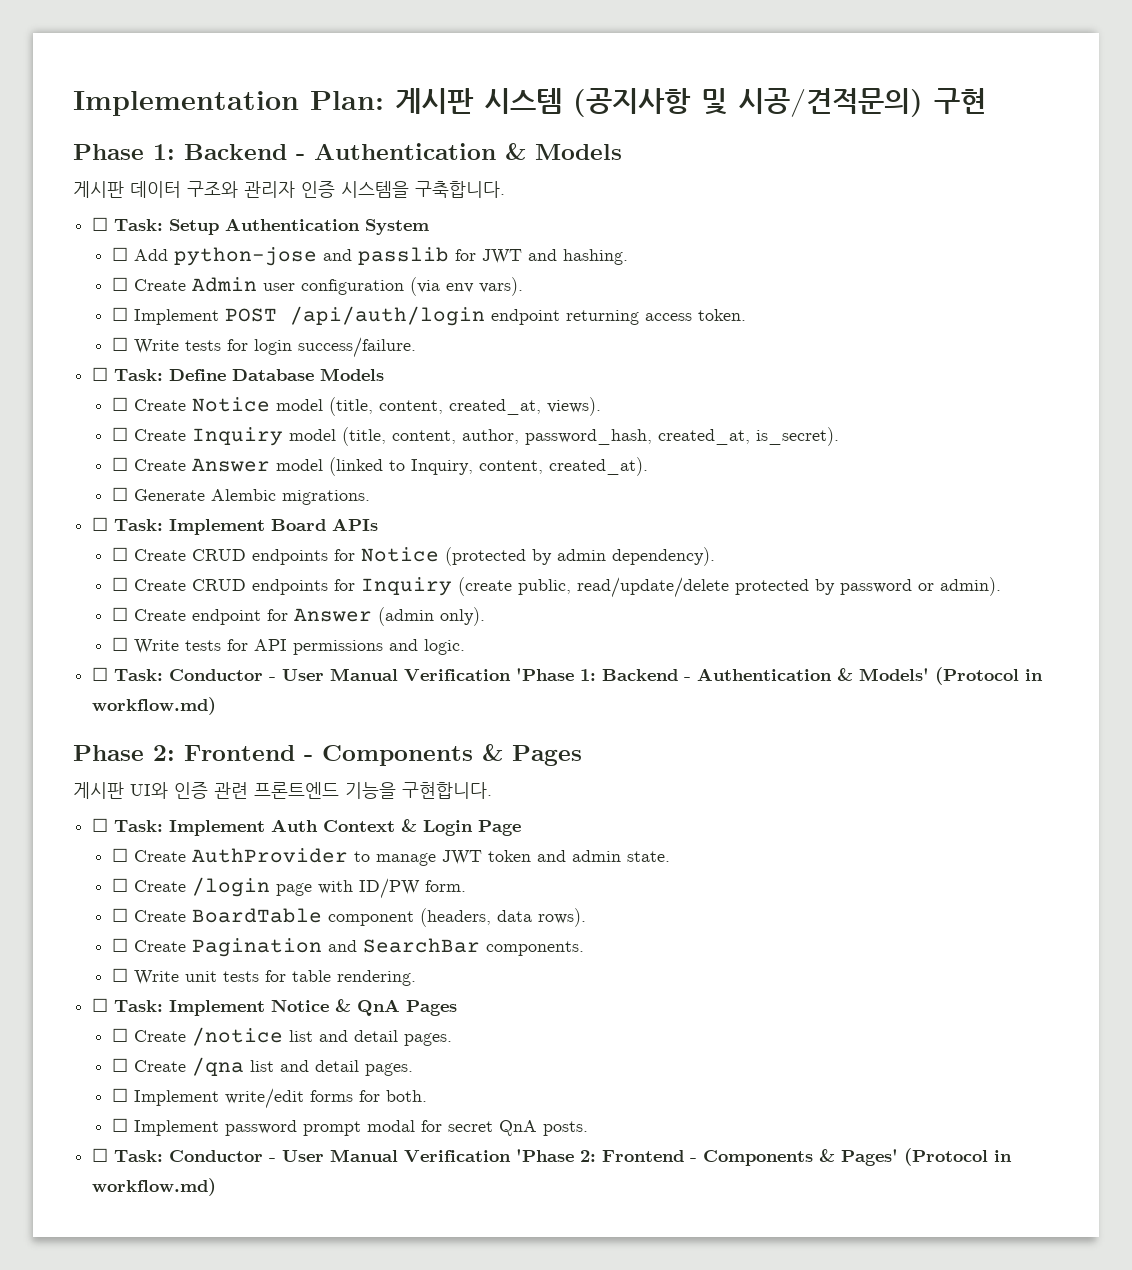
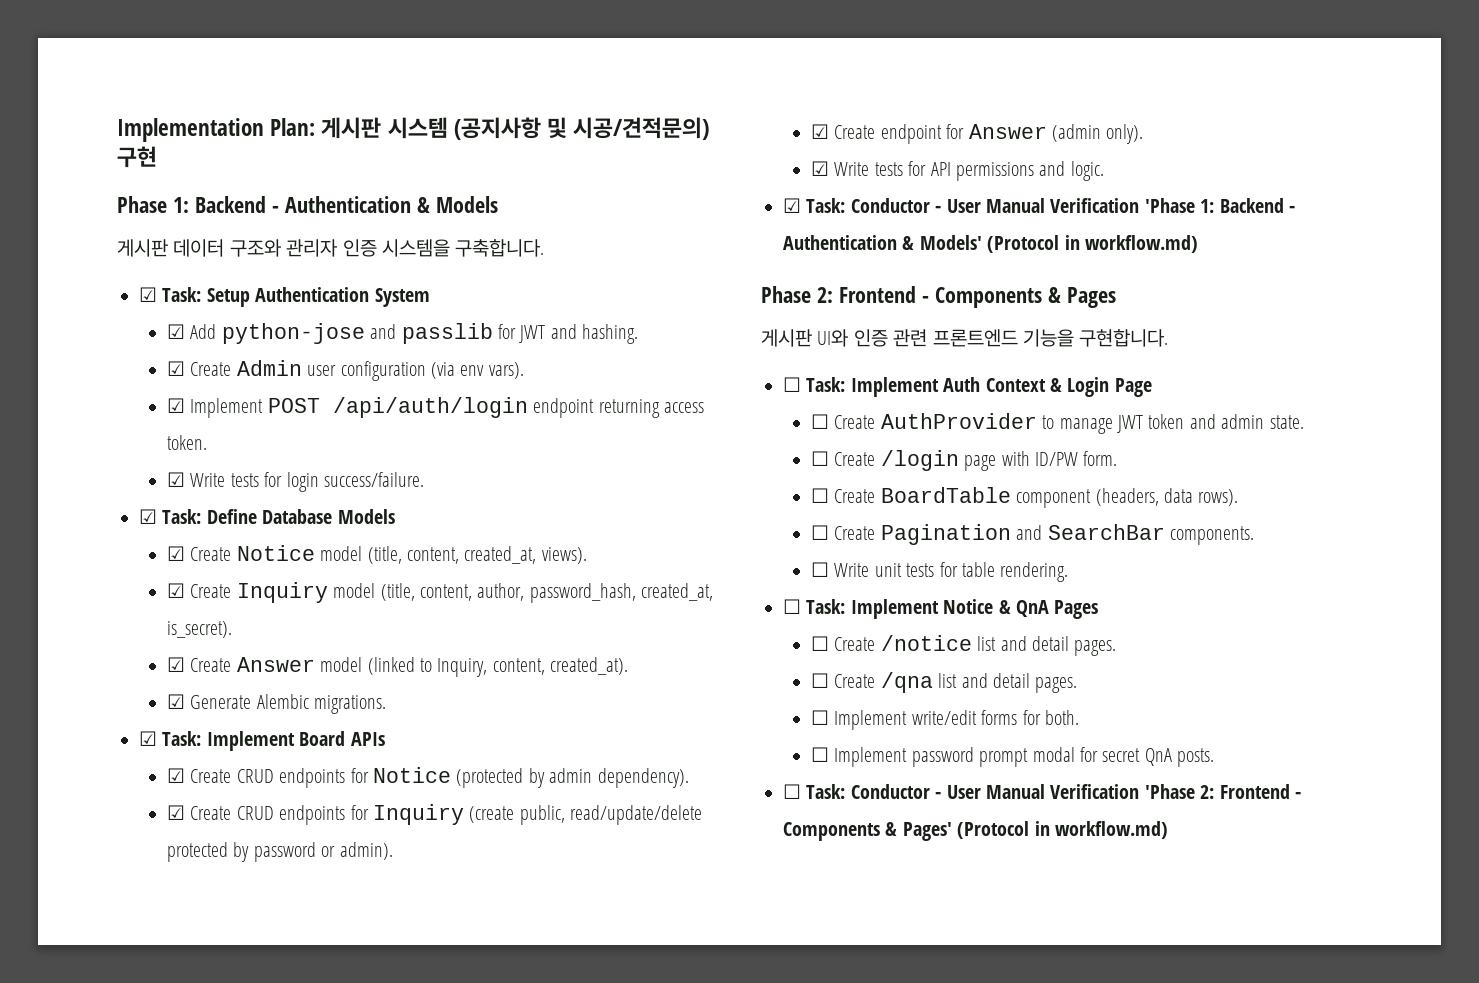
[92,217,109,231] ☐ -> [139,287,157,302] ☑
[112,247,129,261] ☐ -> [166,324,185,339] ☑
[112,277,129,291] ☐ -> [166,361,185,376] ☑
[112,307,129,321] ☐ -> [166,398,185,413] ☑
[112,337,129,351] ☐ -> [166,472,185,487] ☑
[92,367,109,381] ☐ -> [139,509,157,524] ☑
[112,397,129,411] ☐ -> [166,546,185,561] ☑
[112,427,129,441] ☐ -> [166,583,185,598] ☑
[112,457,129,471] ☐ -> [166,657,185,672] ☑
[112,487,129,501] ☐ -> [166,694,185,709] ☑
[92,517,109,531] ☐ -> [139,731,157,746] ☑
[112,547,129,561] ☐ -> [166,768,185,783] ☑
[112,577,129,591] ☐ -> [166,805,185,820] ☑
[112,607,129,621] ☐ -> [810,124,829,139] ☑
[112,637,129,651] ☐ -> [810,161,829,176] ☑
[92,667,109,681] ☐ -> [783,198,801,213] ☑

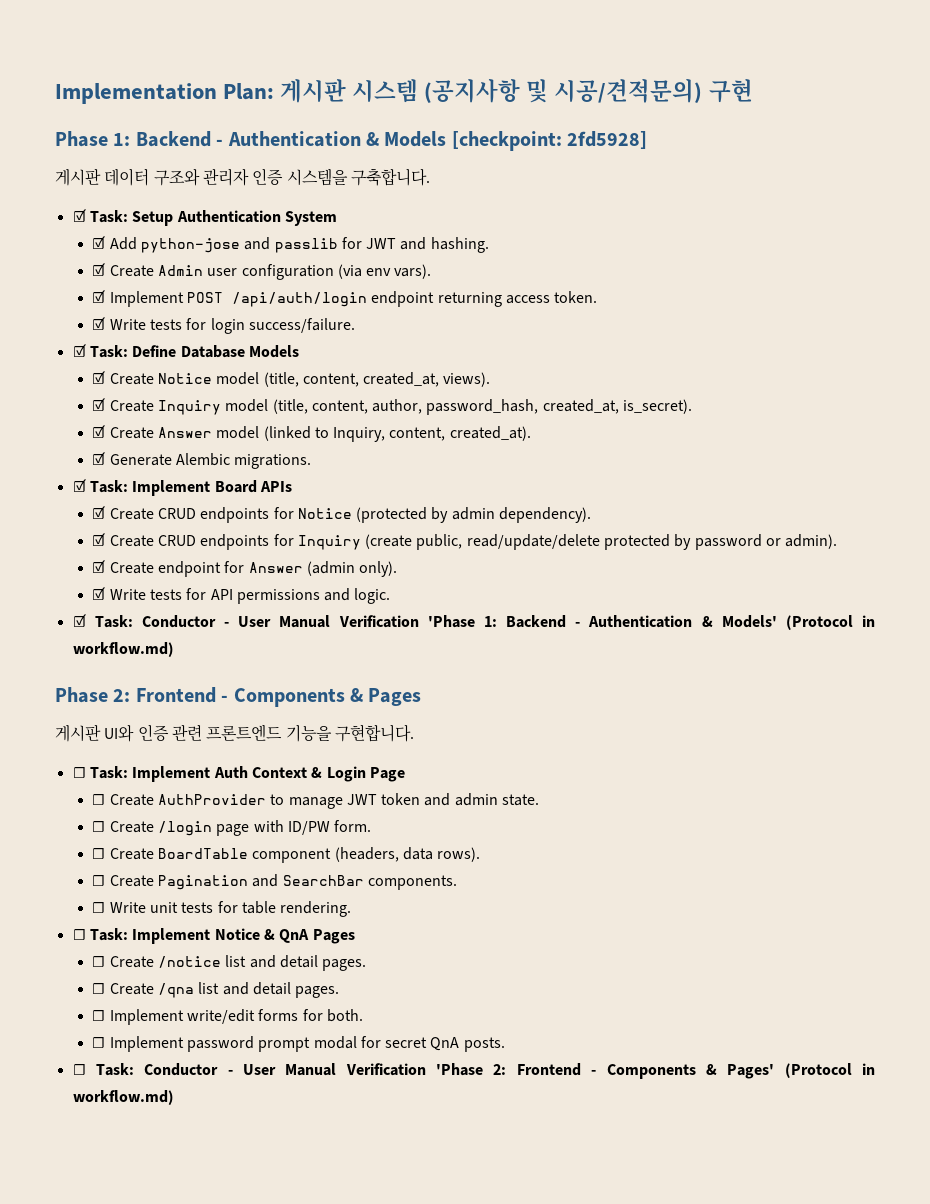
(498, 204) none -> [451,131,648,151] [checkpoint: 2fd5928]

